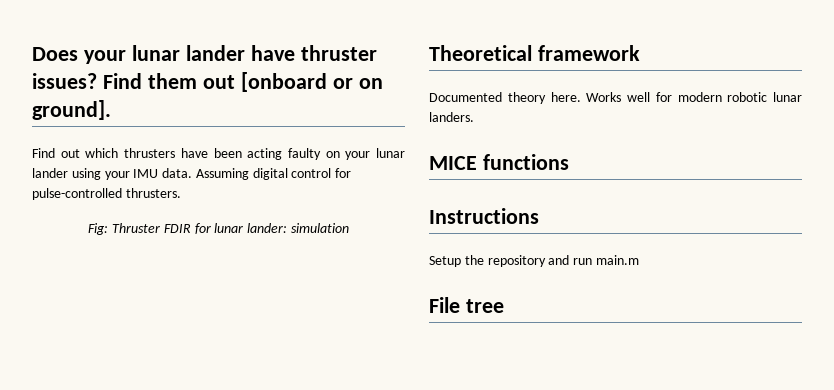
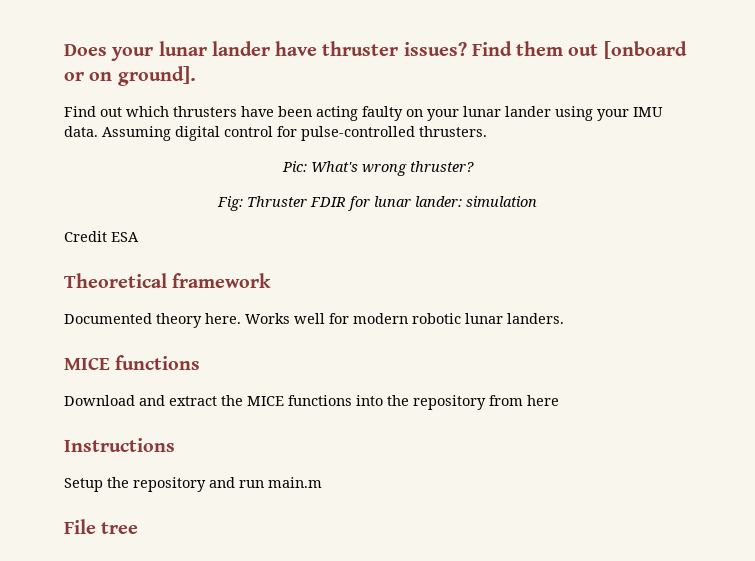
(181, 193) none -> [281,161,474,176] // Pic: What's wrong thruster?
(349, 228) none -> [64,231,139,242] // Credit ESA
(569, 162) none -> [64,395,559,410] // Download and extract the MICE functions into the repository from here

